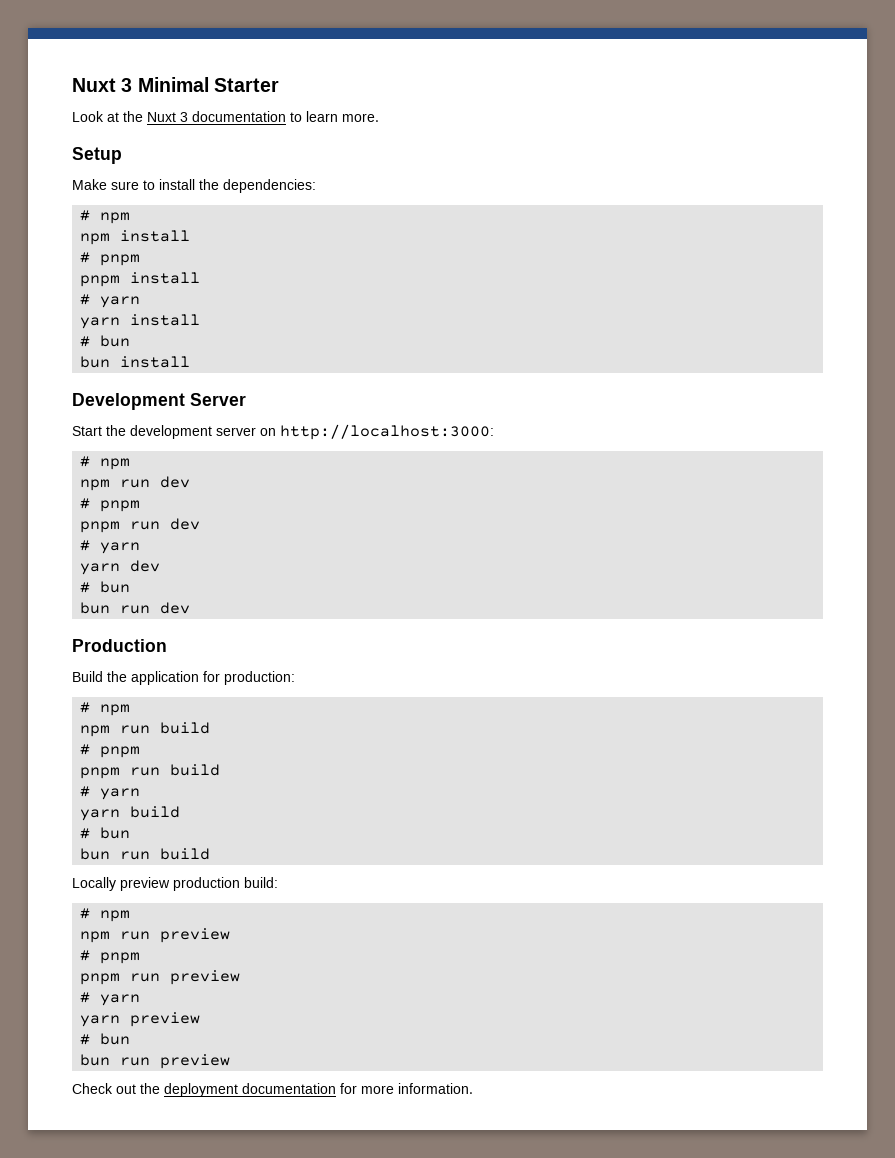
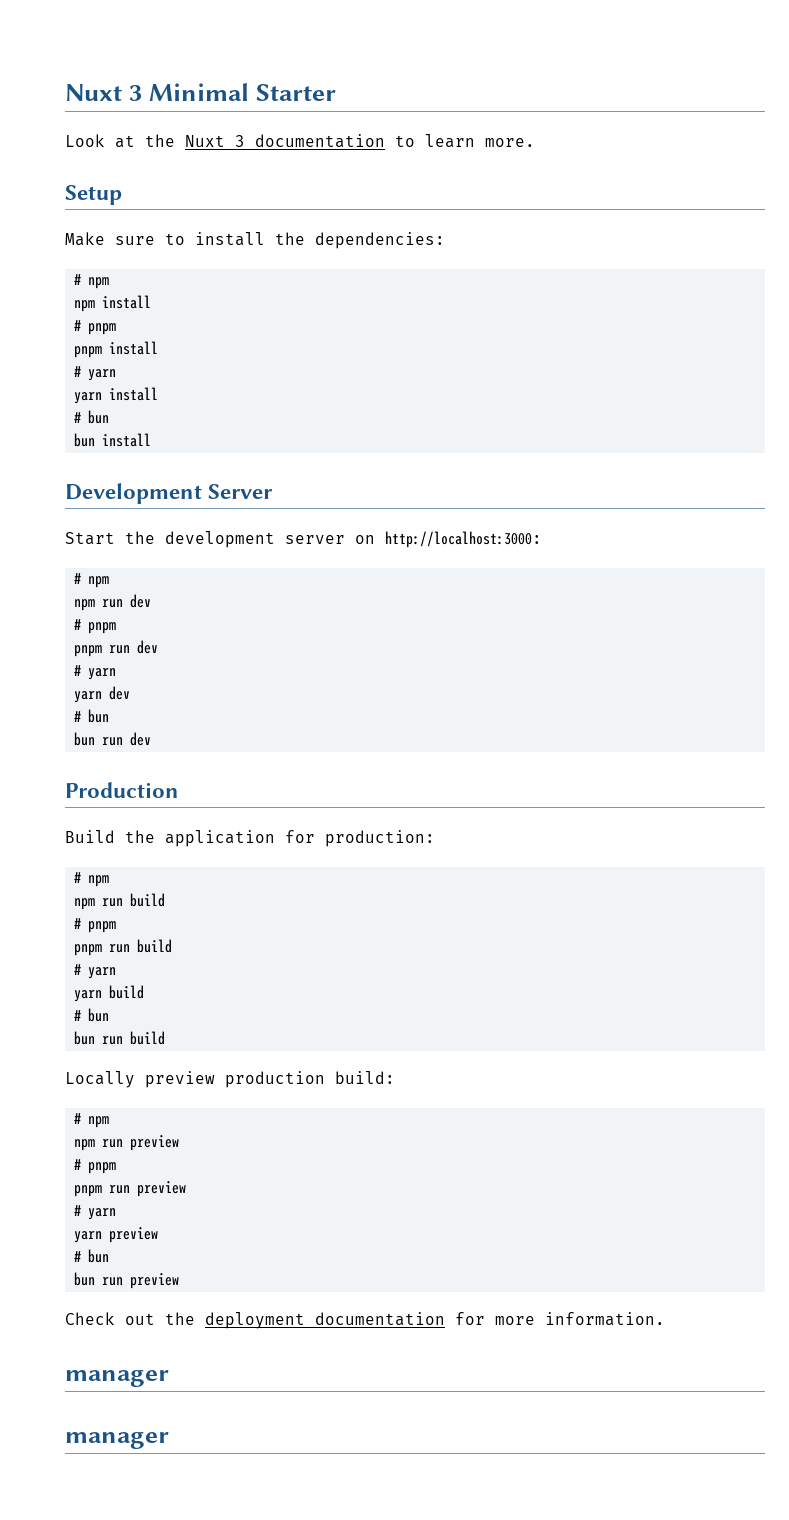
(473, 1088) none -> [65,1370,169,1387] [65,1432,169,1449] // manager // manager

